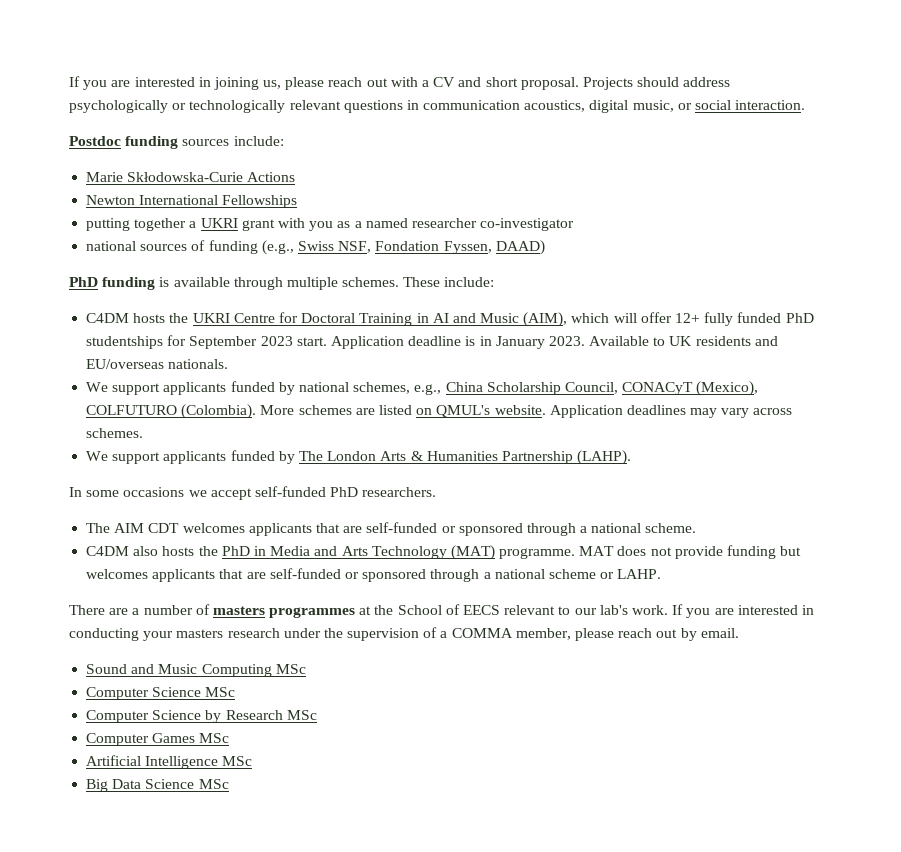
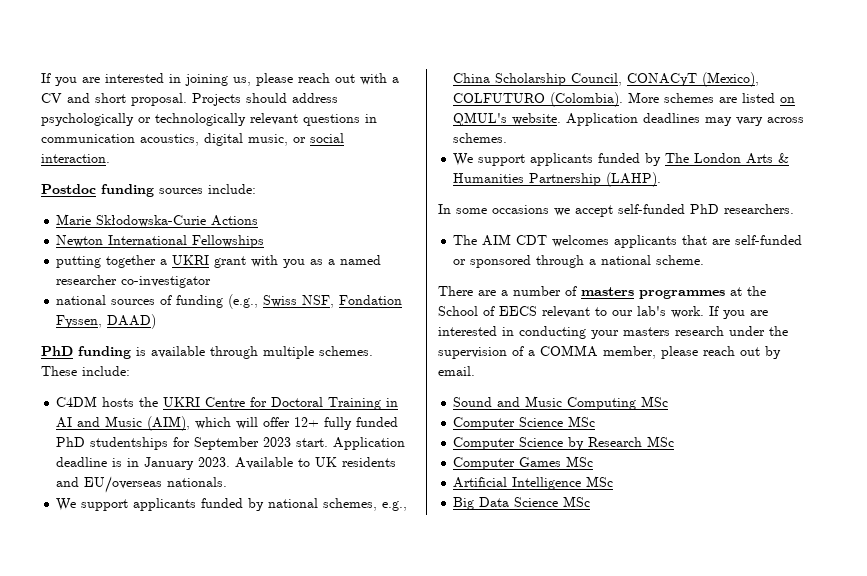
[86,545,802,560] [86,568,662,582] // C4DM also hosts the PhD in Media and Arts Technology (MAT) programme. MAT does not provide funding but welcomes applicants that are self-funded or sponsored through a national scheme or LAHP. -> (705, 260) none

